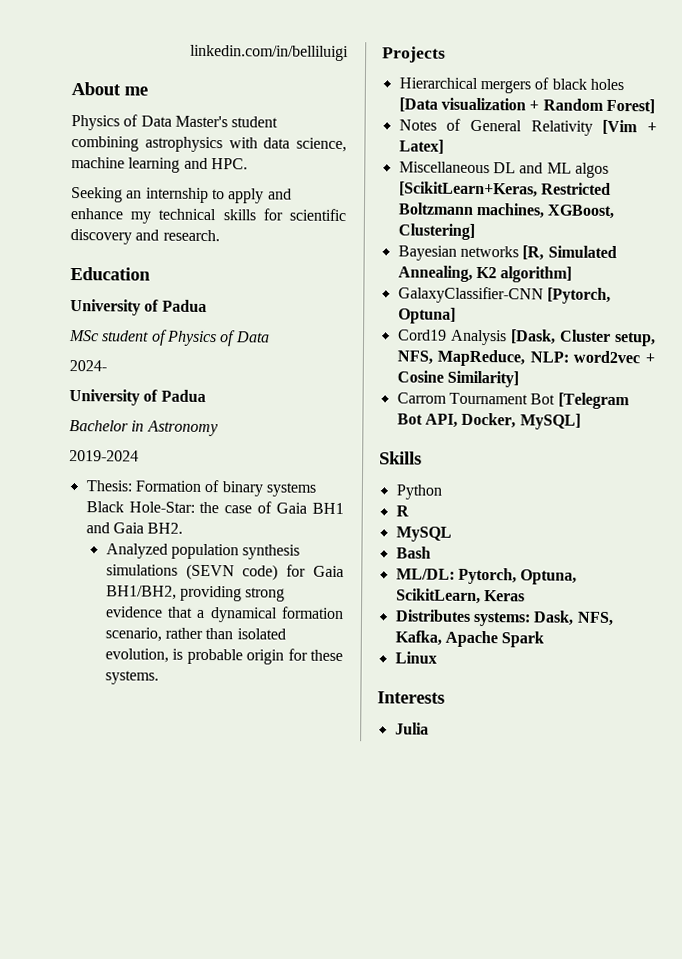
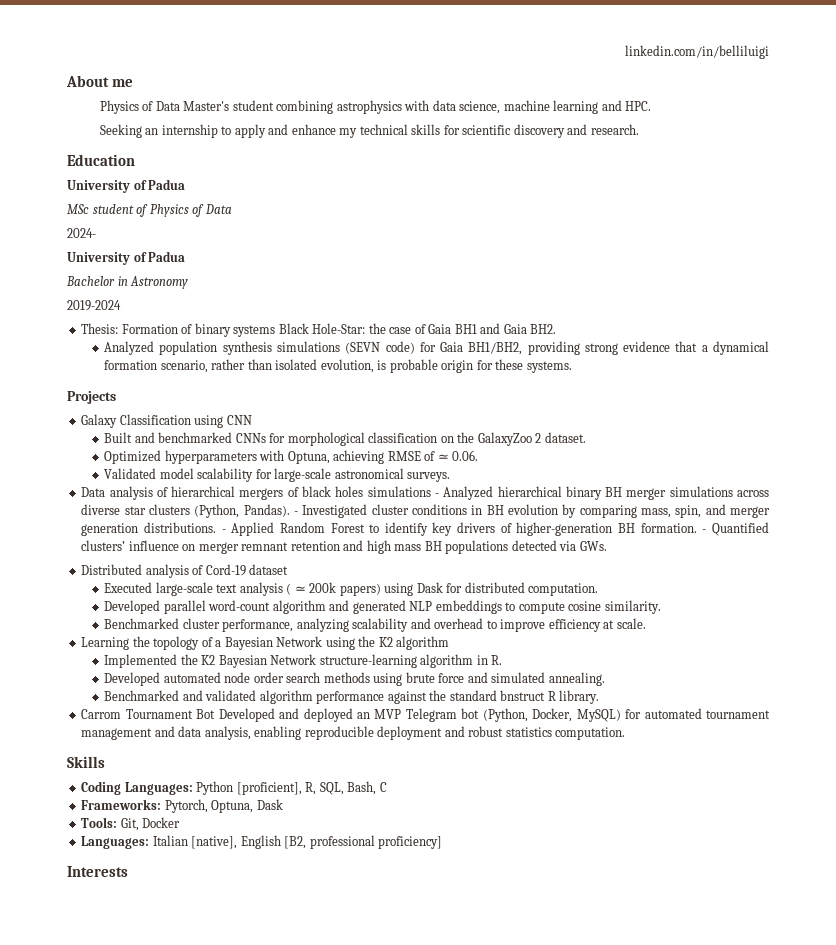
[398,77,624,94] [398,97,655,114] [398,118,657,136] [398,139,444,154] [398,161,609,178] [398,181,611,198] [397,202,616,220] [397,223,475,240] [397,245,617,261] [397,265,573,283] [397,286,611,304] [397,307,456,324] [397,329,656,347] [396,349,655,367] [396,370,519,388] [396,392,630,410] [396,412,581,430] Hierarchical mergers of black holes [Data visualization + Random Forest] // Notes of General Relativity [Vim + Latex] // Miscellaneous DL and ML algos [ScikitLearn+Keras, Restricted Boltzmann machines, XGBoost, Clustering] // Bayesian networks [R, Simulated Annealing, K2 algorithm] // GalaxyClassifier-CNN [Pytorch, Optuna] // Cord19 Analysis [Dask, Cluster setup, NFS, MapReduce, NLP: word2vec + Cosine Similarity] // Carrom Tournament Bot [Telegram Bot API, Docker, MySQL] -> [81,414,252,428] [104,432,586,446] [104,450,479,464] [104,468,451,482] [81,486,770,500] [81,504,771,518] [81,522,769,536] [81,540,607,554] [81,564,289,578] [104,582,599,596] [104,600,661,614] [104,618,646,632] [81,636,450,650] [104,654,503,668] [104,672,605,686] [104,690,600,704] [81,708,770,722] [81,726,626,740] Galaxy Classification using CNN // Built and benchmarked CNNs for morphological classification on the GalaxyZoo 2 dataset. // Optimized hyperparameters with Optuna, achieving RMSE of ≃ 0.06. // Validated model scalability for large-scale astronomical surveys. // Data analysis of hierarchical mergers of black holes simulations - Analyzed hierarchical binary BH merger simulations across diverse star clusters (Python, Pandas). - Investigated cluster conditions in BH evolution by comparing mass, spin, and merger generation distributions. - Applied Random Forest to identify key drivers of higher-generation BH formation. - Quantified clusters’ influence on merger remnant retention and high mass BH populations detected via GWs. // Distributed analysis of Cord-19 dataset // Executed large-scale text analysis ( ≃ 200k papers) using Dask for distributed computation. // Developed parallel word-count algorithm and generated NLP embeddings to compute cosine similarity. // Benchmarked cluster performance, analyzing scalability and overhead to improve efficiency at scale. // Learning the topology of a Bayesian Network using the K2 algorithm // Implemented the K2 Bayesian Network structure-learning algorithm in R. // Developed automated node order search methods using brute force and simulated annealing. // Benchmarked and validated algorithm performance against the standard bnstruct R library. // Carrom Tournament Bot Developed and deployed an MVP Telegram bot (Python, Docker, MySQL) for automated tournament management and data analysis, enabling reproducible deployment and robust statistics computation.
(422, 458) none -> [81,781,193,795] Coding Languages:
[395,505,409,517] [395,526,452,542] [395,546,431,559] [395,567,578,585] [395,588,525,605] [394,609,614,627] [394,630,545,648] [394,651,437,664] // R // MySQL // Bash // ML/DL: Pytorch, Optuna, ScikitLearn, Keras // Distributes systems: Dask, NFS, Kafka, Apache Spark // Linux -> [236,781,387,795] [81,799,283,813] [81,817,181,831] [81,835,443,849] [proficient], R, SQL, Bash, C // Frameworks: Pytorch, Optuna, Dask // Tools: Git, Docker // Languages: Italian [native], English [B2, professional proficiency]
[394,722,429,735] // Julia -> (128, 871) none

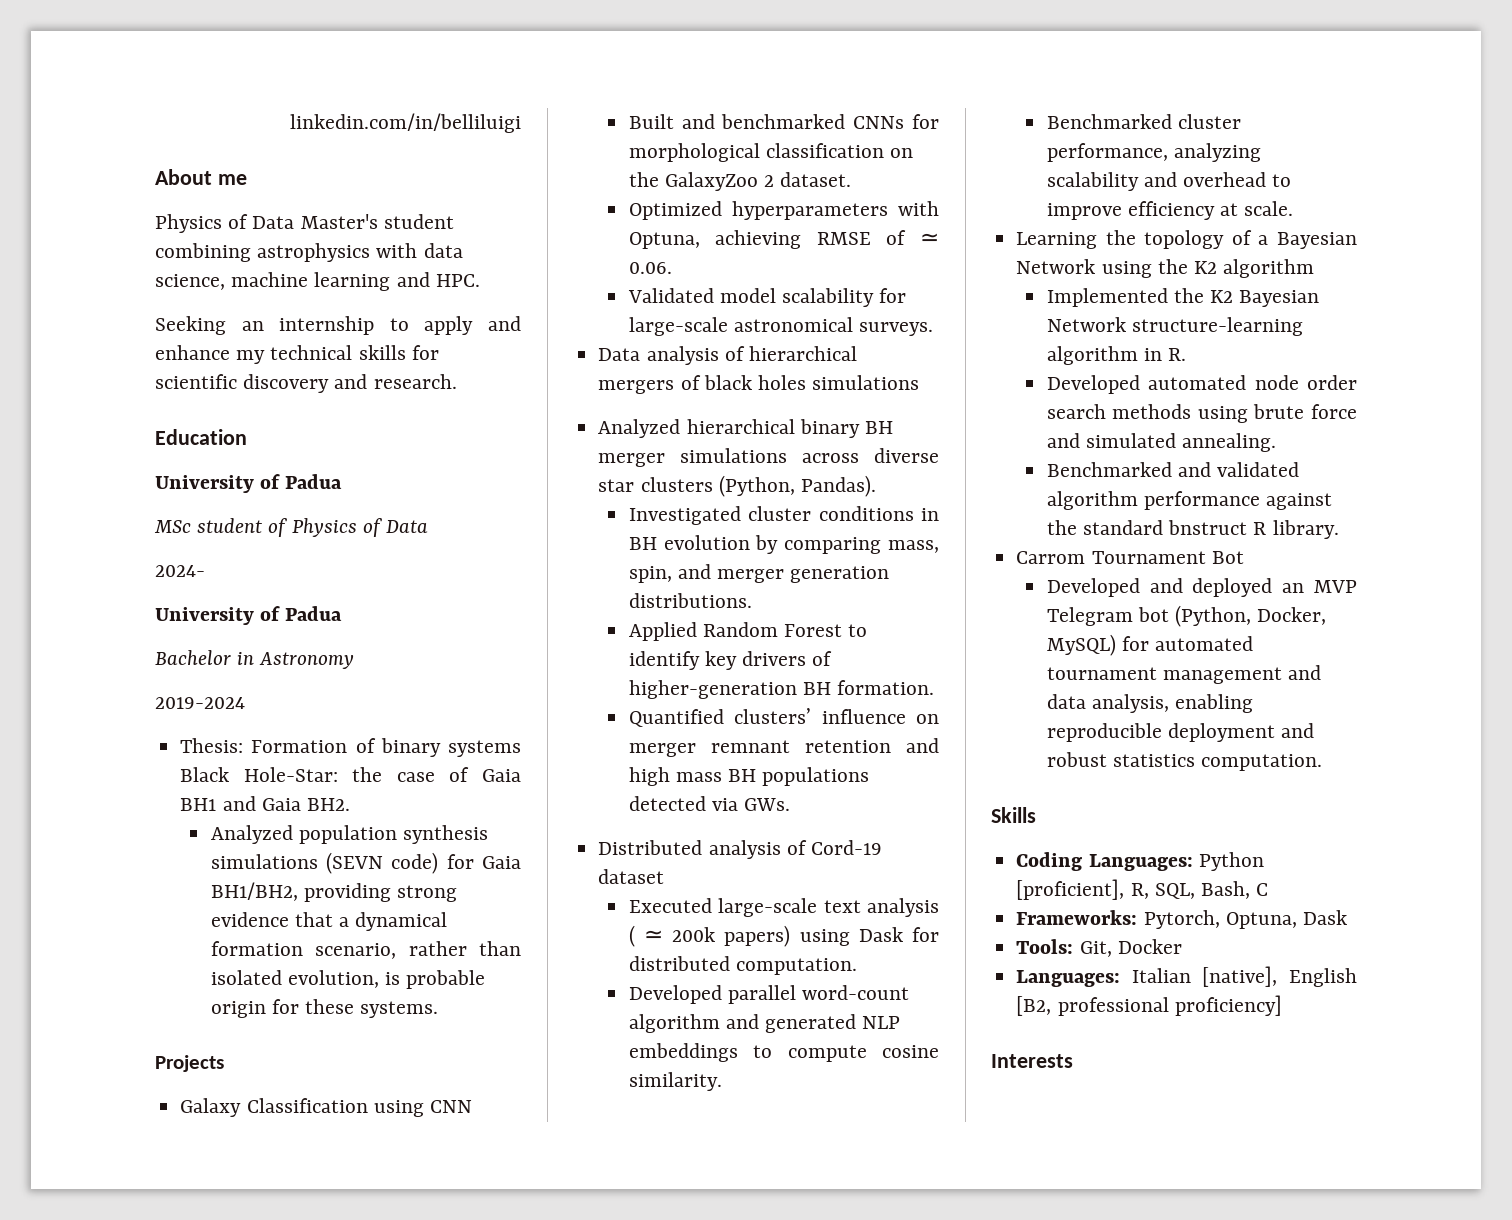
[434,493,439,497] - -> (920, 382) //
[293,511,298,515] - -> (876, 486) //
[221,529,226,533] - -> (752, 600) //
[702,529,707,533] - -> (935, 687) //
(216, 714) none -> (1244, 557) //

